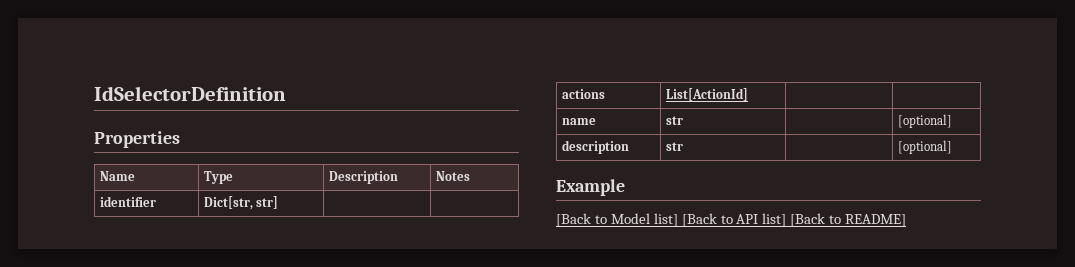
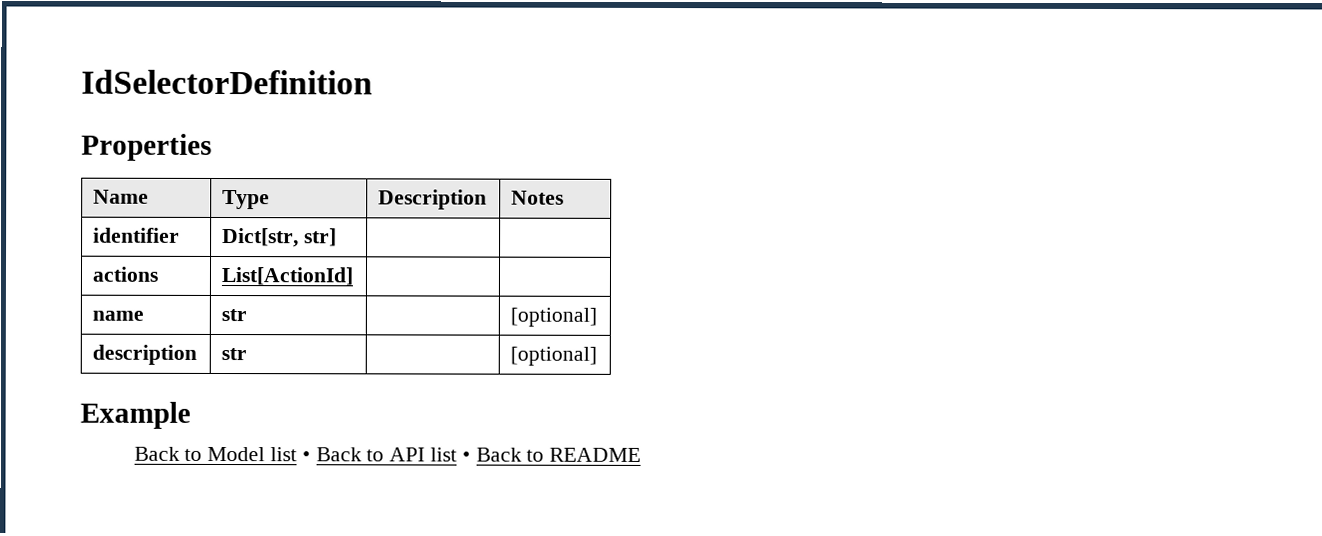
[556,213,591,227] [Back -> [133,446,180,461] Back
[653,213,907,227] list] [Back to API list] [Back to README] -> [270,447,642,462] list • Back to API list • Back to README

